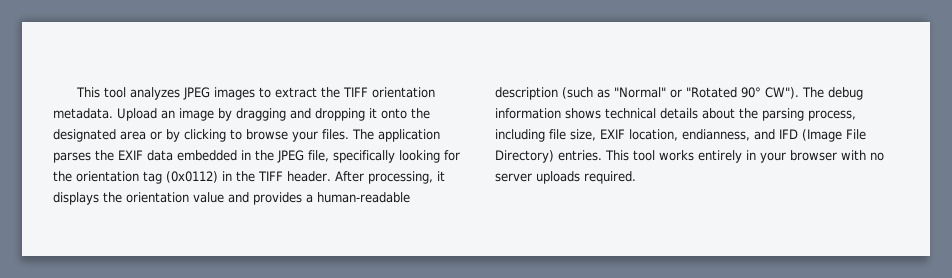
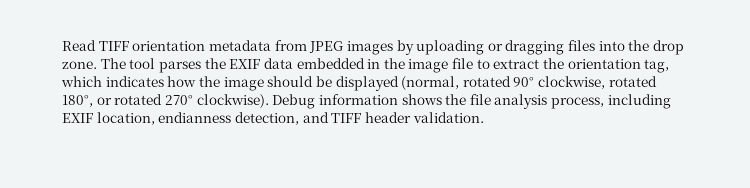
[76,87,436,100] [53,108,430,121] [53,129,440,142] This tool analyzes JPEG images to extract the TIFF orientation metadata. Upload an image by dragging and dropping it onto the designated area or by clicking to browse your files. The application -> [62,40,685,55] [62,58,156,69] Read TIFF orientation metadata from JPEG images by uploading or dragging files into the drop zone. The tool
[277,150,460,163] [53,171,445,184] [53,192,410,205] [495,87,863,100] [495,108,856,121] [495,129,866,142] [495,150,884,163] [495,171,636,184] JPEG file, specifically looking for the orientation tag (0x0112) in the TIFF header. After processing, it displays the orientation value and provides a human-readable description (such as "Normal" or "Rotated 90° CW"). The debug information shows technical details about the parsing process, including file size, EXIF location, endianness, and IFD (Image File Directory) entries. This tool works entirely in your browser with no server uploads required. -> [408,58,670,73] [61,76,657,91] [62,94,671,109] [62,112,484,125] image file to extract the orientation tag, which indicates how the image should be displayed (normal, rotated 90° clockwise, rotated 180°, or rotated 270° clockwise). Debug information shows the file analysis process, including EXIF location, endianness detection, and TIFF header validation.

